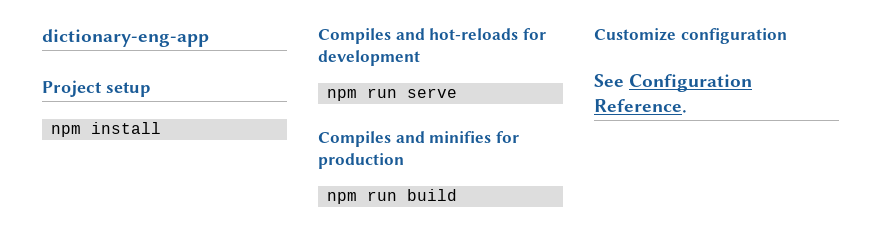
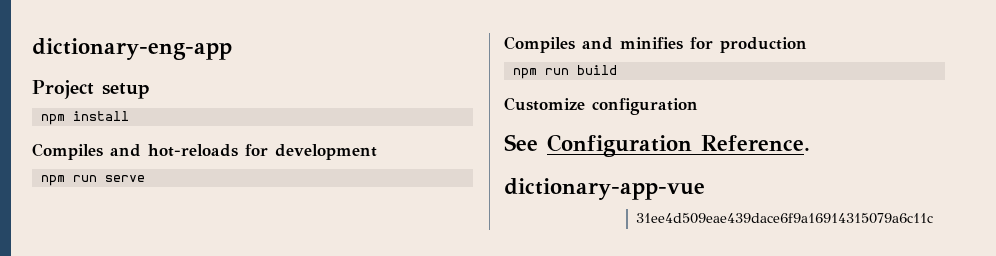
(687, 106) none -> [504,178,705,200] [636,213,934,224] // dictionary-app-vue // 31ee4d509eae439dace6f9a16914315079a6c11c

